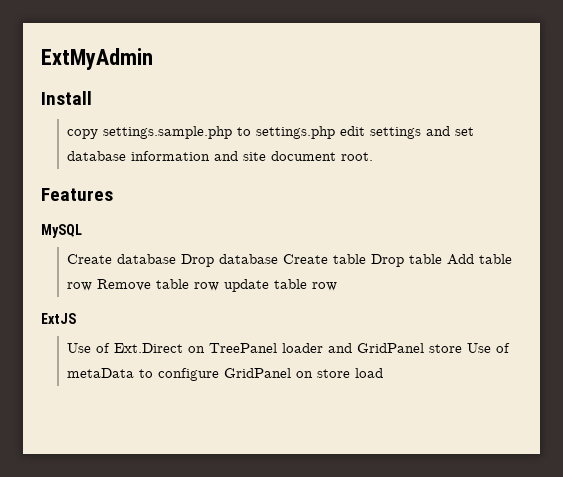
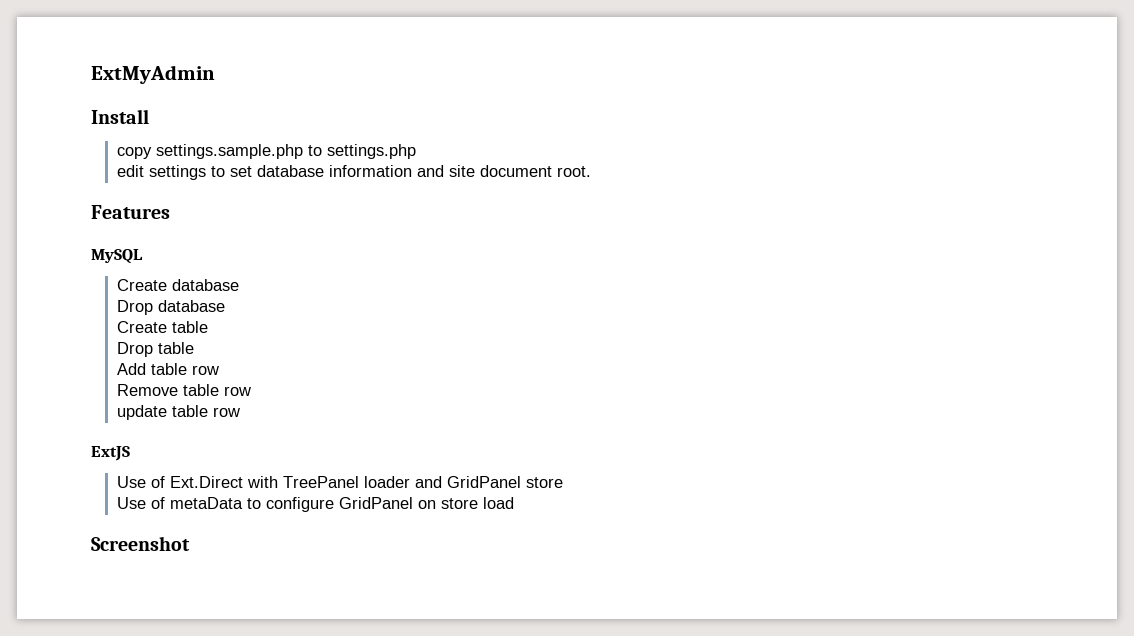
(336, 132) none -> (416, 151) //
[426,126,451,136] and -> [210,166,225,177] to
(177, 259) none -> (239, 285) //
(279, 259) none -> (225, 306) //
(367, 259) none -> (208, 327) //
(443, 259) none -> (194, 348) //
(93, 286) none -> (219, 370) //
(220, 286) none -> (251, 391) //
[188,346,206,353] on -> [246,476,278,488] with
(463, 348) none -> (563, 482) //
(384, 373) none -> [91,536,190,551] // Screenshot

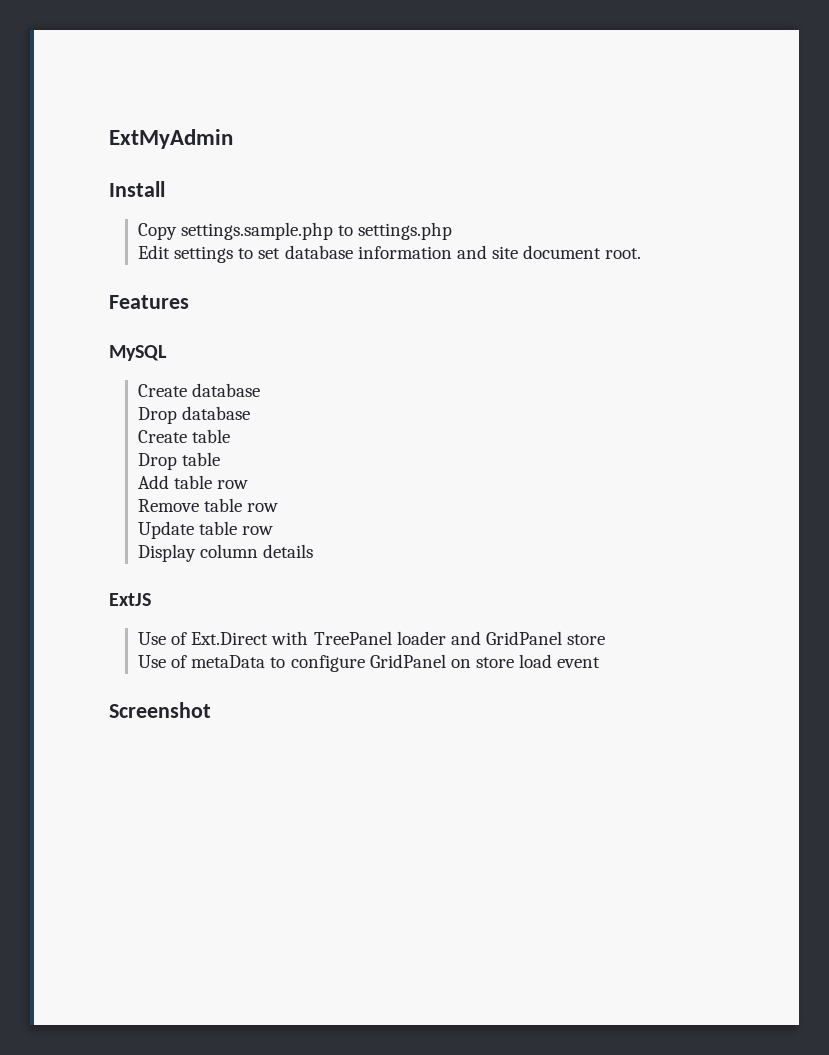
[116,147,152,159] copy -> [138,223,178,240] Copy
[116,165,144,177] edit -> [138,245,171,259] Edit
[116,405,240,420] update table row -> [138,521,274,539] [138,544,314,562] Update table row // Display column details
(514, 503) none -> [557,657,601,668] event

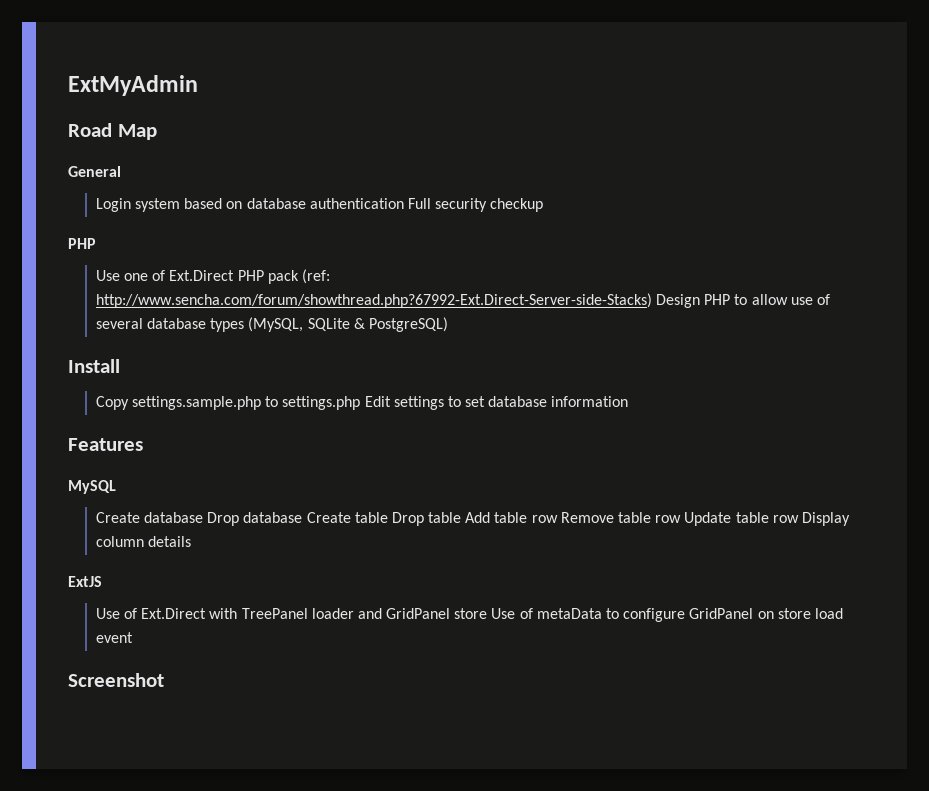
(233, 139) none -> [68,123,157,140] [68,166,121,177] [95,198,544,212] [68,238,96,249] [95,269,330,284] [95,293,830,308] [95,317,448,332] // Road Map // General // Login system based on database authentication Full security checkup // PHP // Use one of Ext.Direct PHP pack (ref: http://www.sencha.com/forum/showthread.php?67992-Ext.Direct-Server-side-Stacks) Design PHP to allow use of several database types (MySQL, SQLite & PostgreSQL)
(453, 231) // -> (361, 403) none
[456,245,642,259] and site document root. -> (629, 401) none
(261, 390) // -> (204, 517) none
(251, 413) // -> (303, 517) none
(231, 436) // -> (388, 517) none
(221, 459) // -> (462, 517) none
(249, 484) // -> (558, 519) none
(279, 507) // -> (682, 519) none
(274, 530) // -> (799, 519) none
(606, 639) // -> (488, 613) none

